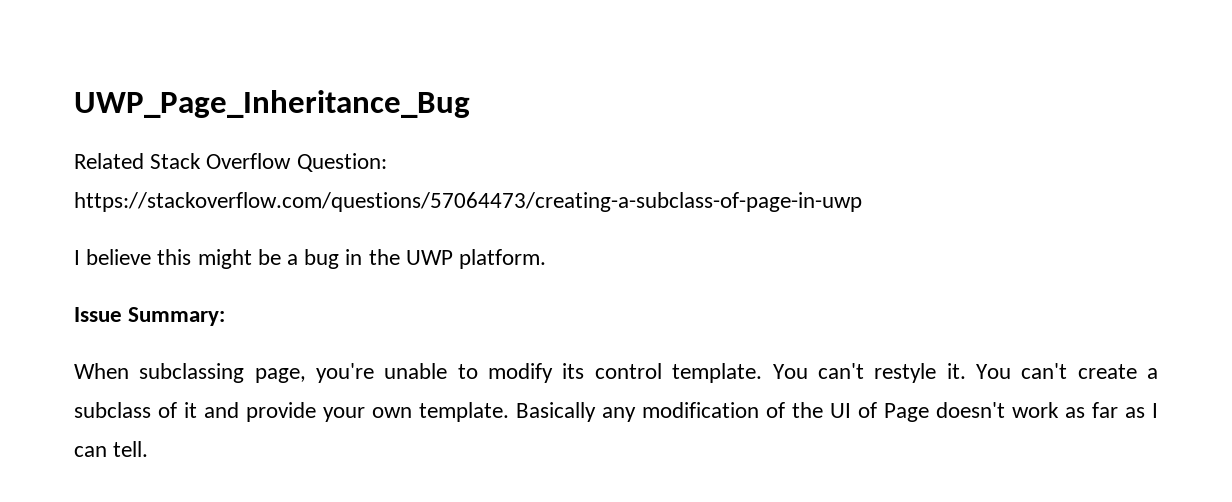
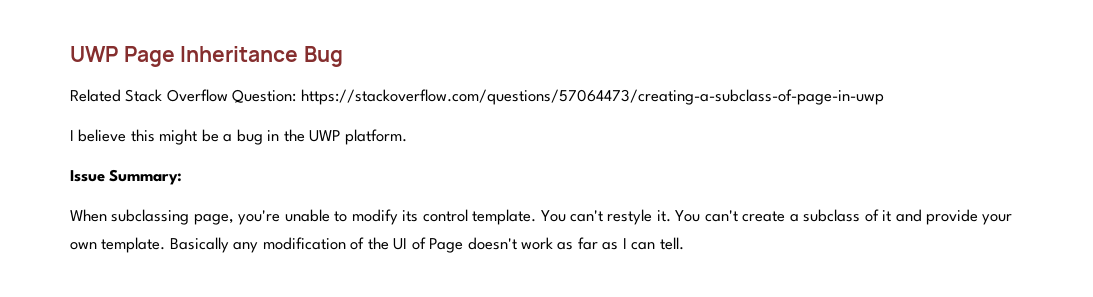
[74,90,470,118] UWP_Page_Inheritance_Bug -> [70,46,344,67] UWP Page Inheritance Bug

